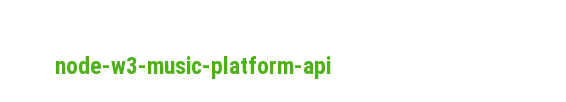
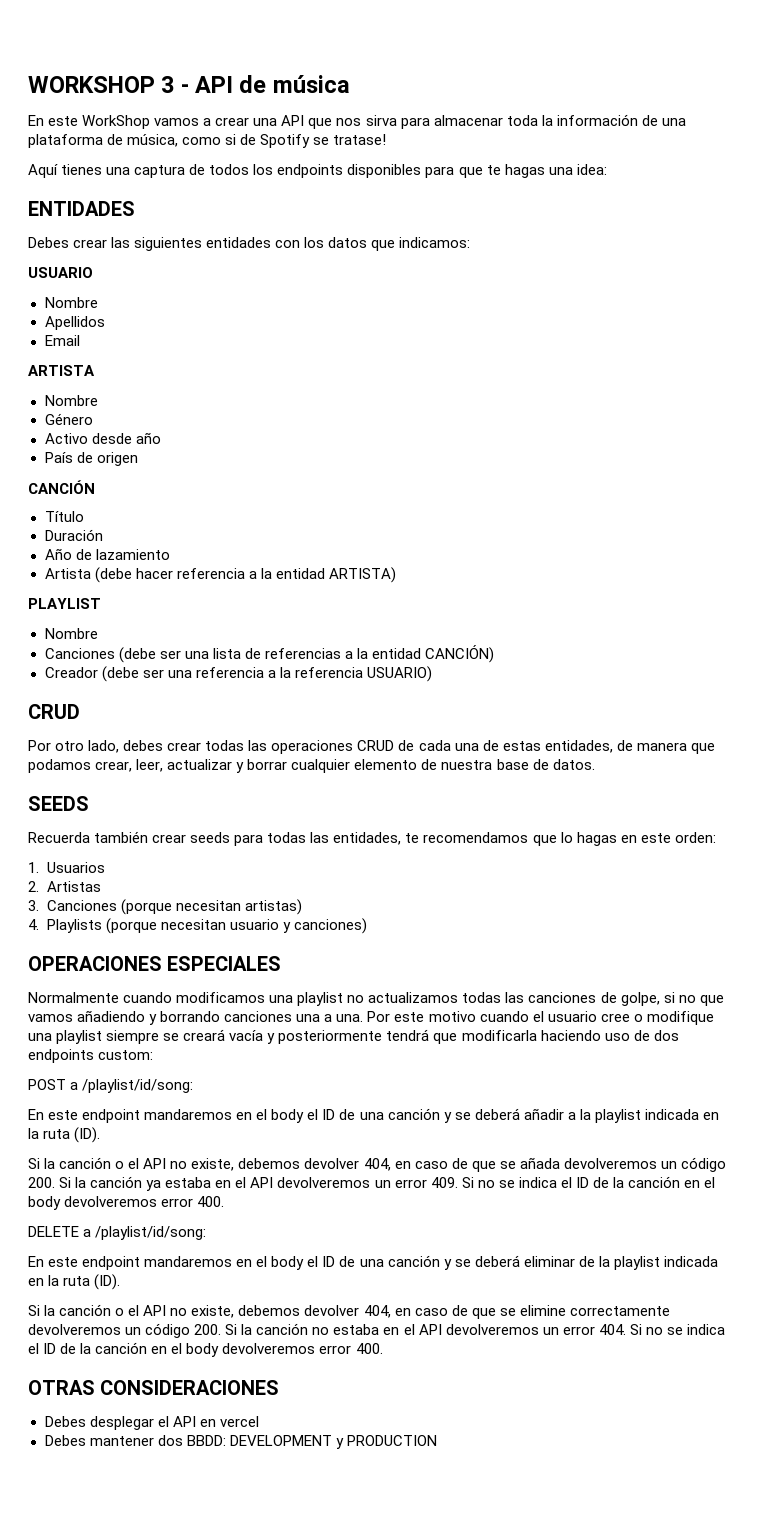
[55,56,331,79] node-w3-music-platform-api -> [28,75,350,93] [28,114,686,129] [28,134,387,148] [28,164,607,178] [28,201,135,216] [28,237,471,251] [28,267,93,278] [44,297,98,308] [44,316,105,330] [44,335,80,346] [28,365,95,376] [44,395,98,406] [44,413,93,425] [44,432,161,444] [44,452,138,466] [28,480,95,494] [44,511,84,522] [44,529,103,541] [44,548,170,560] [44,567,396,583] [28,598,101,609] [44,628,98,639] [44,645,495,663] [44,666,432,682] [28,704,80,719] [28,740,715,754] [28,759,595,773] [28,796,89,811] [28,831,716,846] [28,862,105,873] [28,881,101,892] [28,899,302,915] [28,918,367,934] [28,956,282,971] [28,992,724,1006] [28,1010,714,1025] [28,1029,679,1044] [28,1049,154,1063] [28,1079,194,1093] [28,1108,719,1123] [28,1127,101,1143] [28,1157,726,1172] [28,1176,716,1191] [28,1196,225,1210] [28,1226,207,1240] [28,1255,718,1270] [28,1274,121,1290] [28,1304,670,1319] [28,1323,725,1338] [28,1342,383,1357] [28,1380,280,1395] [44,1416,259,1430] [44,1435,437,1449] WORKSHOP 3 - API de música // En este WorkShop vamos a crear una API que nos sirva para almacenar toda la información de una plataforma de música, como si de Spotify se tratase! // Aquí tienes una captura de todos los endpoints disponibles para que te hagas una idea: // ENTIDADES // Debes crear las siguientes entidades con los datos que indicamos: // USUARIO // Nombre // Apellidos // Email // ARTISTA // Nombre // Género // Activo desde año // País de origen // CANCIÓN // Título // Duración // Año de lazamiento // Artista (debe hacer referencia a la entidad ARTISTA) // PLAYLIST // Nombre // Canciones (debe ser una lista de referencias a la entidad CANCIÓN) // Creador (debe ser una referencia a la referencia USUARIO) // CRUD // Por otro lado, debes crear todas las operaciones CRUD de cada una de estas entidades, de manera que podamos crear, leer, actualizar y borrar cualquier elemento de nuestra base de datos. // SEEDS // Recuerda también crear seeds para todas las entidades, te recomendamos que lo hagas en este orden: // 1. Usuarios // 2. Artistas // 3. Canciones (porque necesitan artistas) // 4. Playlists (porque necesitan usuario y canciones) // OPERACIONES ESPECIALES // Normalmente cuando modificamos una playlist no actualizamos todas las canciones de golpe, si no que vamos añadiendo y borrando canciones una a una. Por este motivo cuando el usuario cree o modifique una playlist siempre se creará vacía y posteriormente tendrá que modificarla haciendo uso de dos endpoints custom: // POST a /playlist/id/song: // En este endpoint mandaremos en el body el ID de una canción y se deberá añadir a la playlist indicada en la ruta (ID). // Si la canción o el API no existe, debemos devolver 404, en caso de que se añada devolveremos un código 200. Si la canción ya estaba en el API devolveremos un error 409. Si no se indica el ID de la canción en el body devolveremos error 400. // DELETE a /playlist/id/song: // En este endpoint mandaremos en el body el ID de una canción y se deberá eliminar de la playlist indicada en la ruta (ID). // Si la canción o el API no existe, debemos devolver 404, en caso de que se elimine correctamente devolveremos un código 200. Si la canción no estaba en el API devolveremos un error 404. Si no se indica el ID de la canción en el body devolveremos error 400. // OTRAS CONSIDERACIONES // Debes desplegar el API en vercel // Debes mantener dos BBDD: DEVELOPMENT y PRODUCTION

